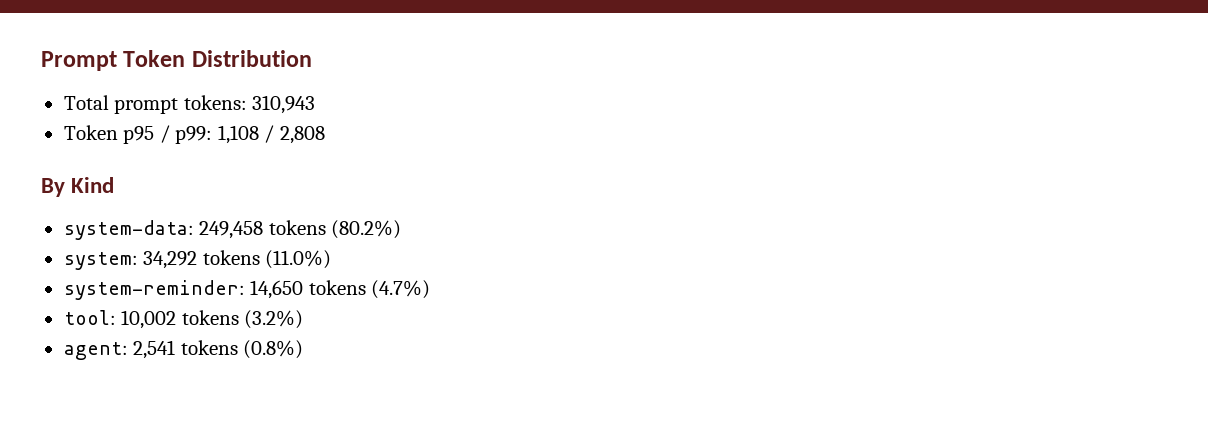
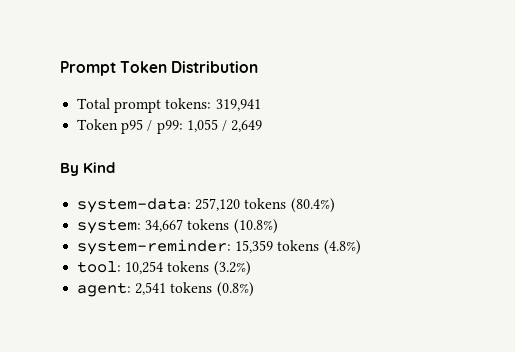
[252,95,316,114] 310,943 -> [215,99,261,111] 319,941
[217,125,325,144] 1,108 / 2,808 -> [186,119,263,132] 1,055 / 2,649
[199,220,402,239] [63,250,332,270] [63,280,431,300] 249,458 tokens (80.2%) // system: 34,292 tokens (11.0%) // system-reminder: 14,650 tokens (4.7%) -> [195,198,335,213] [77,219,278,234] [77,239,361,255] 257,120 tokens (80.4%) // system: 34,667 tokens (10.8%) // system-reminder: 15,359 tokens (4.8%)
[121,310,177,329] 10,002 -> [125,261,164,274] 10,254

